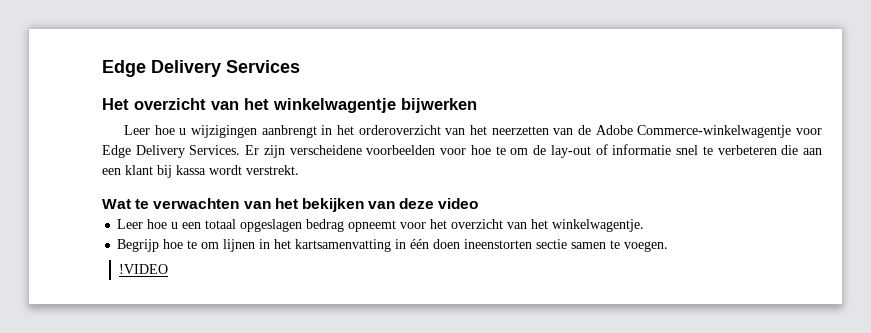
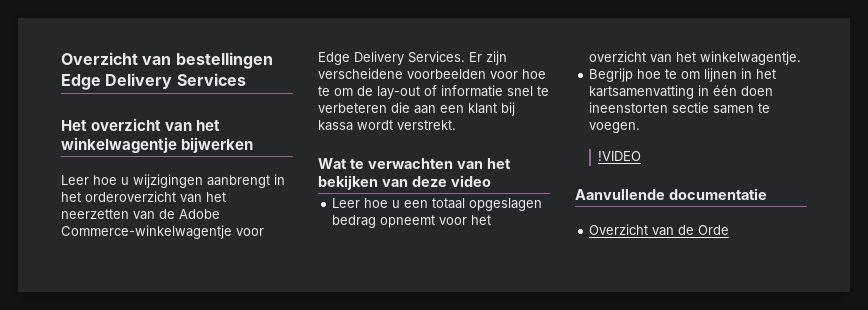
(102, 68) none -> [61,52,273,69] Overzicht van bestellingen
(168, 269) none -> [575,188,767,200] [589,224,730,236] // Aanvullende documentatie // Overzicht van de Orde

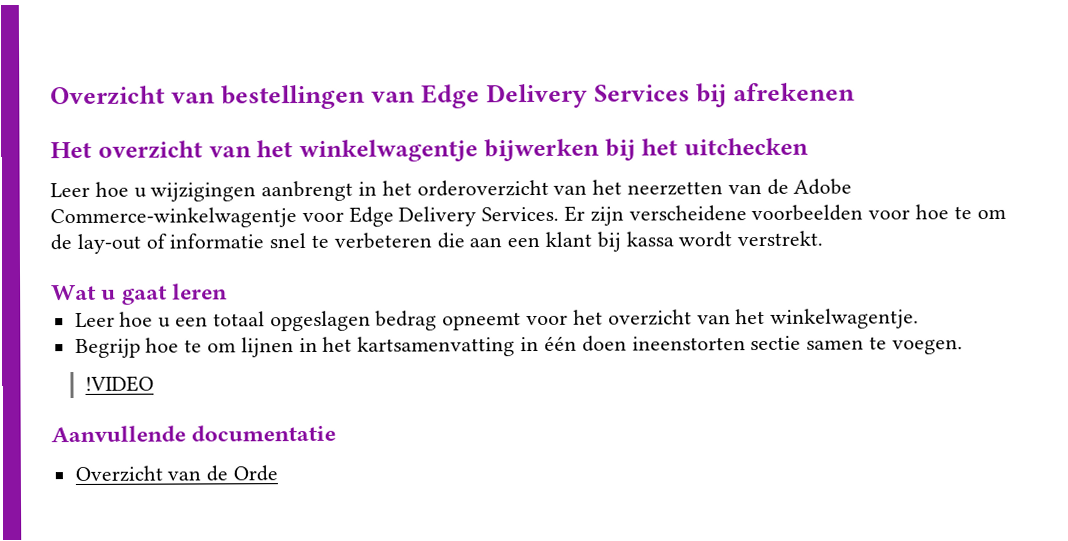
(273, 60) none -> [371,91,416,103] van
(246, 79) none -> [696,82,856,108] bij afrekenen
(254, 145) none -> [604,137,809,161] bij het uitchecken
[349,158,511,169] [318,175,491,190] te verwachten van het bekijken van deze video -> [101,283,229,305] u gaat leren

